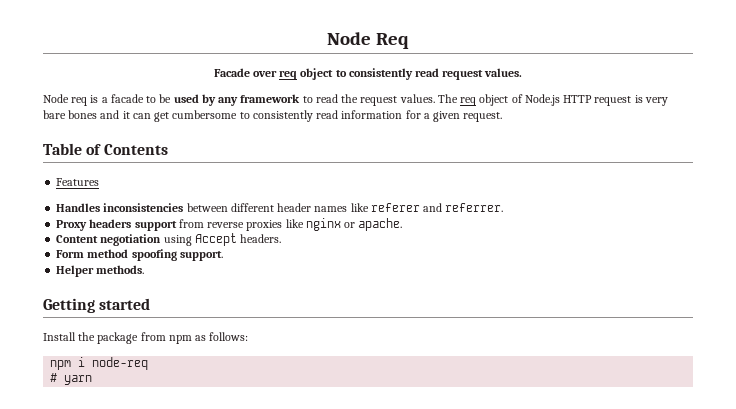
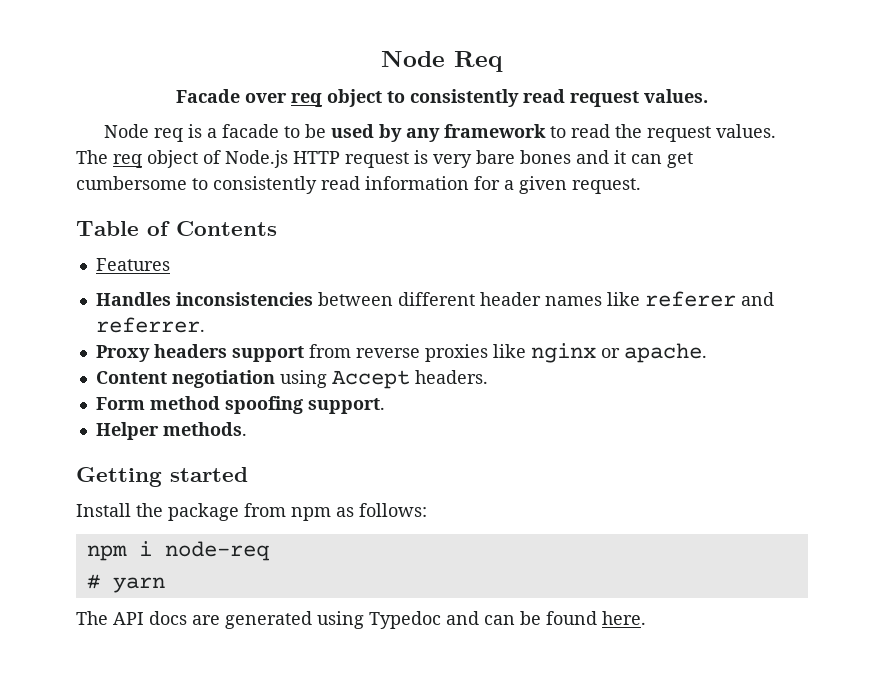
(93, 380) none -> [76,611,646,629] // The API docs are generated using Typedoc and can be found here.

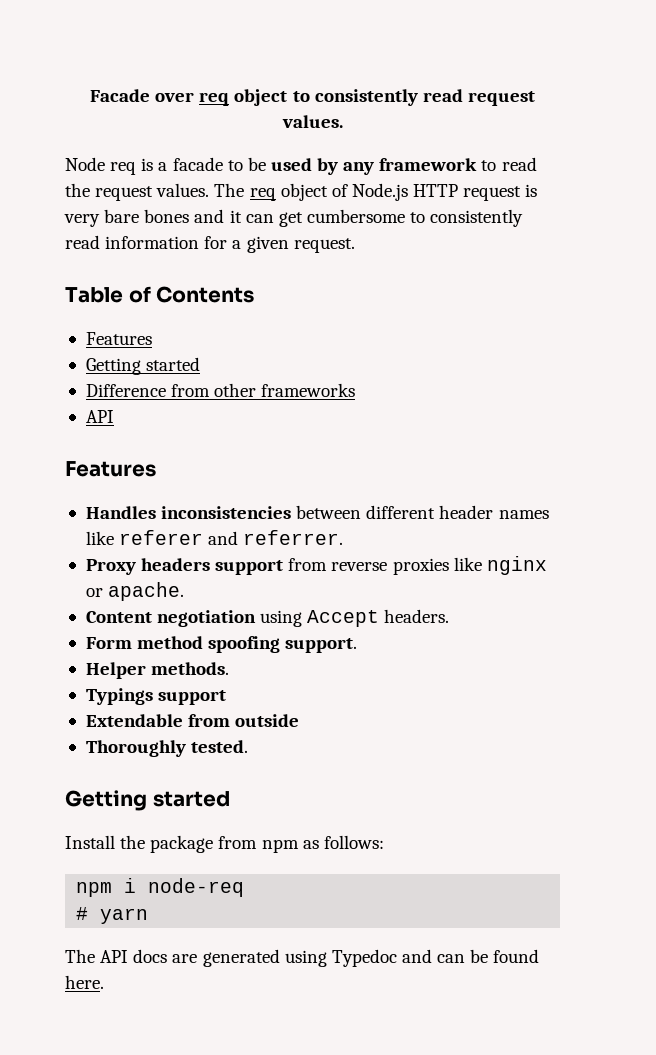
[381,50,503,72] Node Req // -> (90, 95) none
(170, 264) none -> [85,357,201,375] [85,383,356,397] [85,410,114,423] [65,461,156,477] // Getting started // Difference from other frameworks // API // Features
(247, 429) none -> [85,688,227,705] [85,714,300,727] [85,740,249,757] // Typings support // Extendable from outside // Thoroughly tested.

